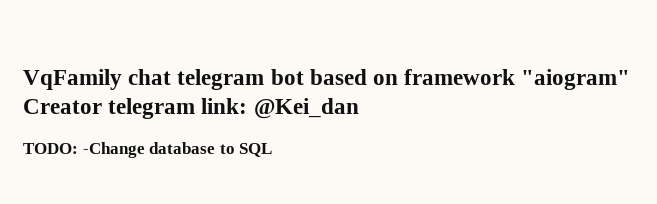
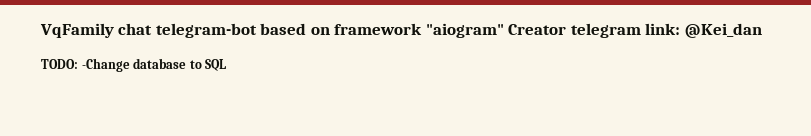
[177,69,304,90] telegram bot -> [155,23,257,38] telegram-bot

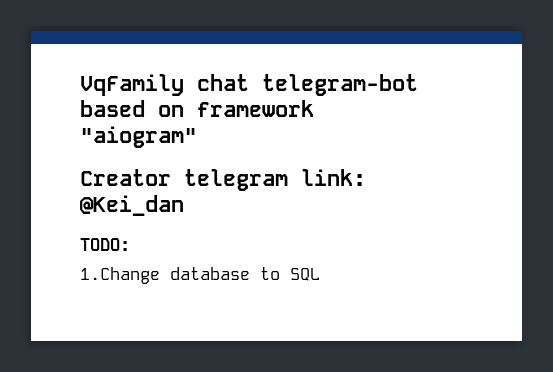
(504, 30) none -> (197, 137) //
[81,58,130,72] -Change -> [80,267,160,284] // 1.Change

